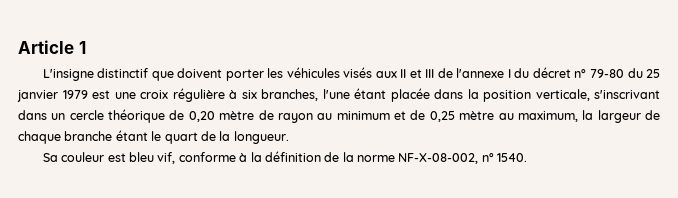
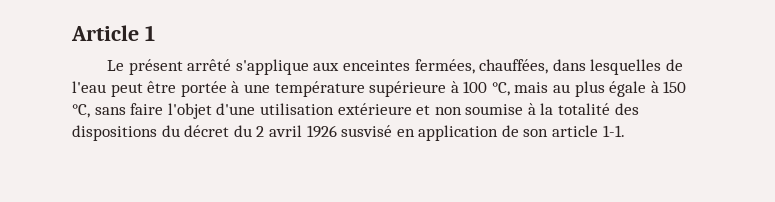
[42,67,661,81] [17,88,660,102] [18,109,660,123] [18,130,289,144] [42,151,528,164] L'insigne distinctif que doivent porter les véhicules visés aux II et III de l'annexe I du décret n° 79-80 du 25 janvier 1979 est une croix régulière à six branches, l'une étant placée dans la position verticale, s'inscrivant dans un cercle théorique de 0,20 mètre de rayon au minimum et de 0,25 mètre au maximum, la largeur de chaque branche étant le quart de la longueur. // Sa couleur est bleu vif, conforme à la définition de la norme NF-X-08-002, n° 1540. -> [107,59,684,75] [72,81,687,97] [72,103,639,119] [72,125,625,141] Le présent arrêté s'applique aux enceintes fermées, chauffées, dans lesquelles de l'eau peut être portée à une température supérieure à 100 °C, mais au plus égale à 150 °C, sans faire l'objet d'une utilisation extérieure et non soumise à la totalité des dispositions du décret du 2 avril 1926 susvisé en application de son article 1-1.

